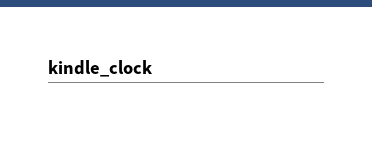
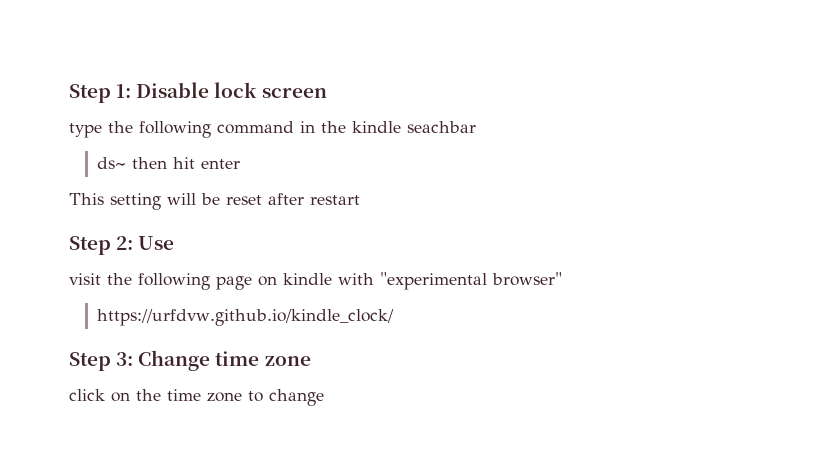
[48,60,153,77] kindle_clock -> [69,82,327,103] [69,121,476,138] [97,157,241,169] [69,193,360,210] [69,236,175,255] [69,272,562,290] [97,309,395,326] [69,350,311,371] [69,389,324,406] Step 1: Disable lock screen // type the following command in the kindle seachbar // ds~ then hit enter // This setting will be reset after restart // Step 2: Use // visit the following page on kindle with "experimental browser" // https://urfdvw.github.io/kindle_clock/ // Step 3: Change time zone // click on the time zone to change

